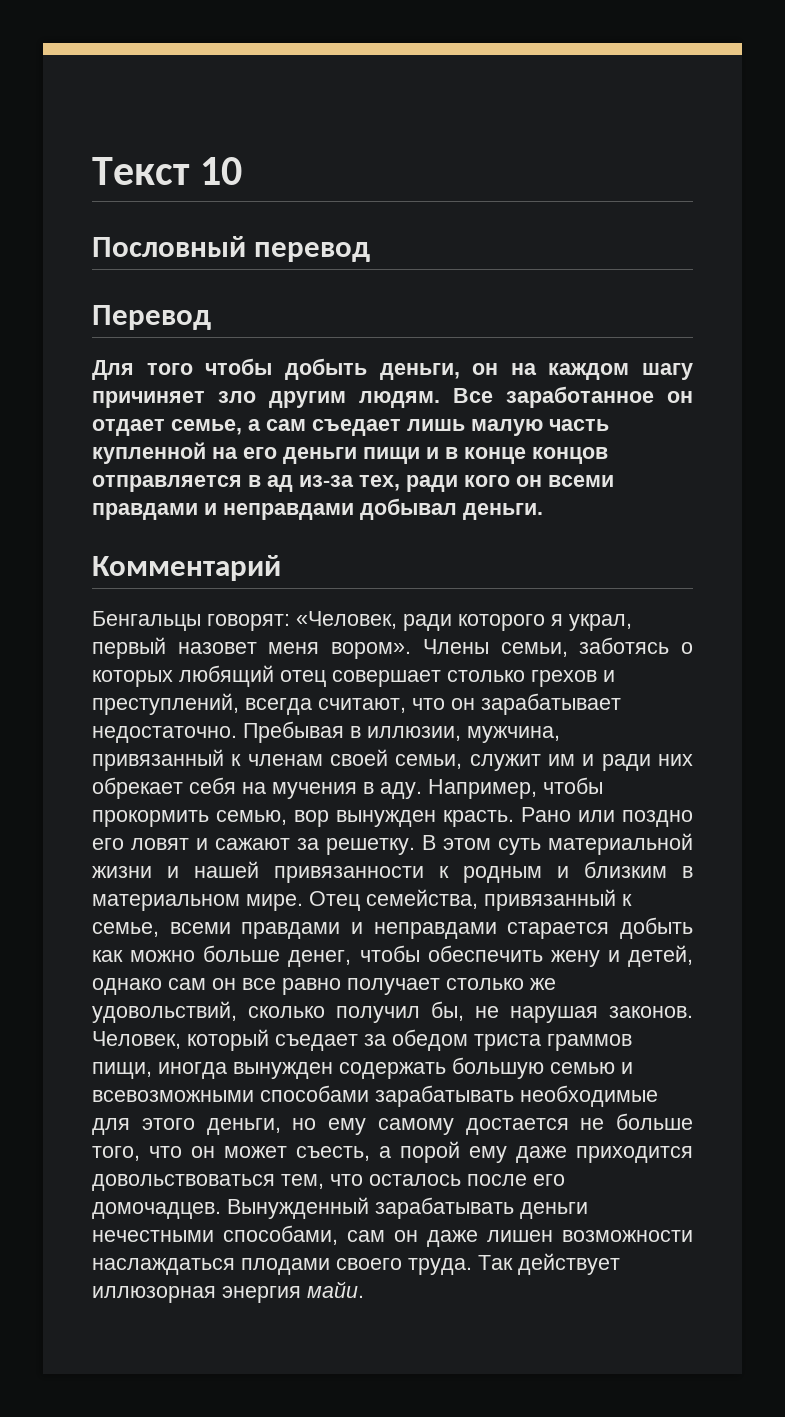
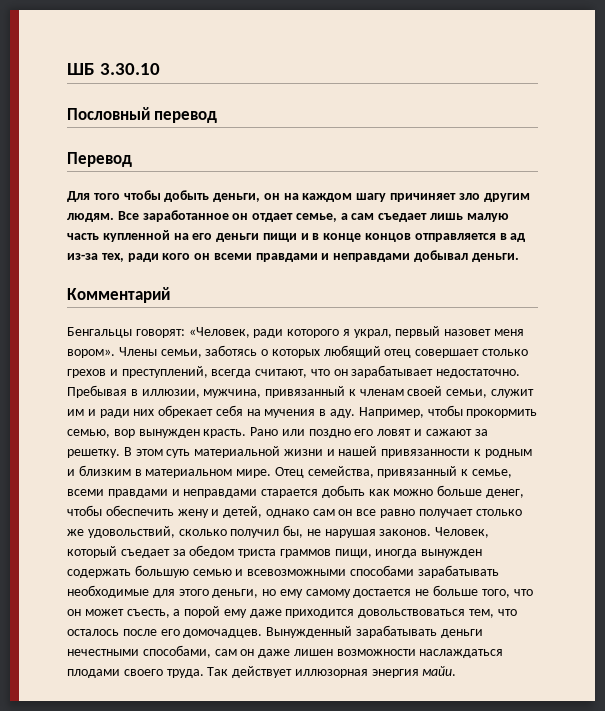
[92,157,243,185] Текст 10 -> [67,63,161,75] ШБ 3.30.10

